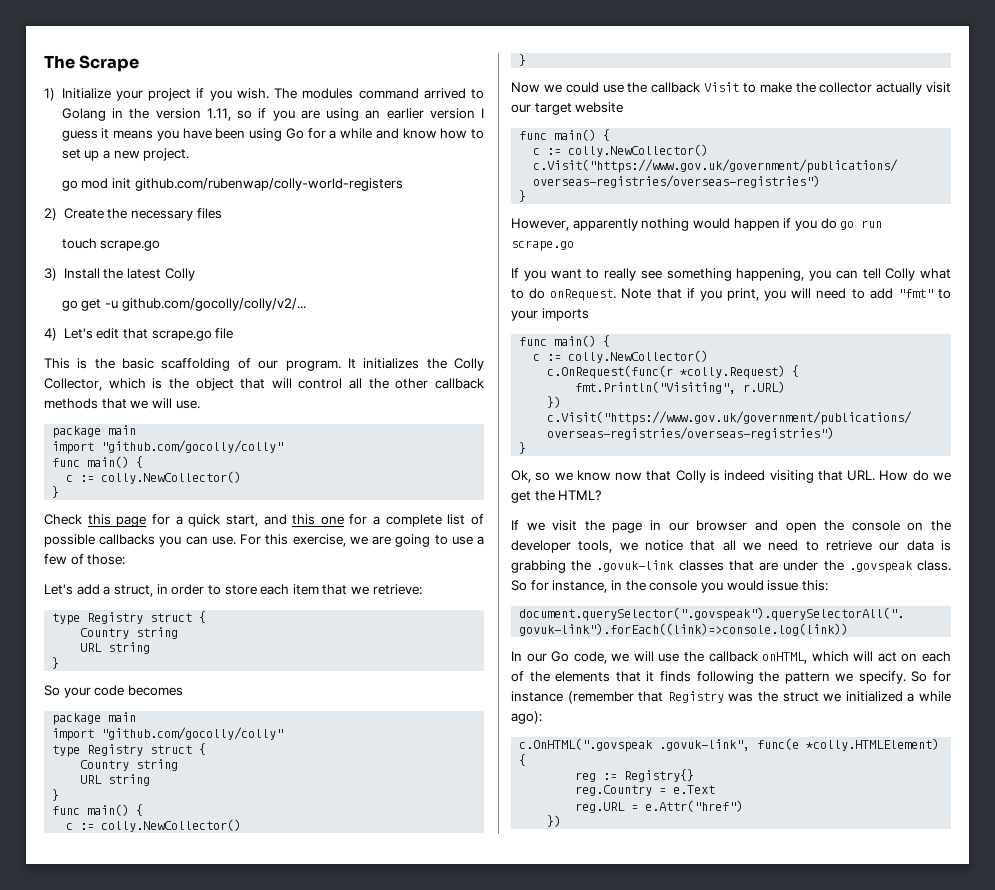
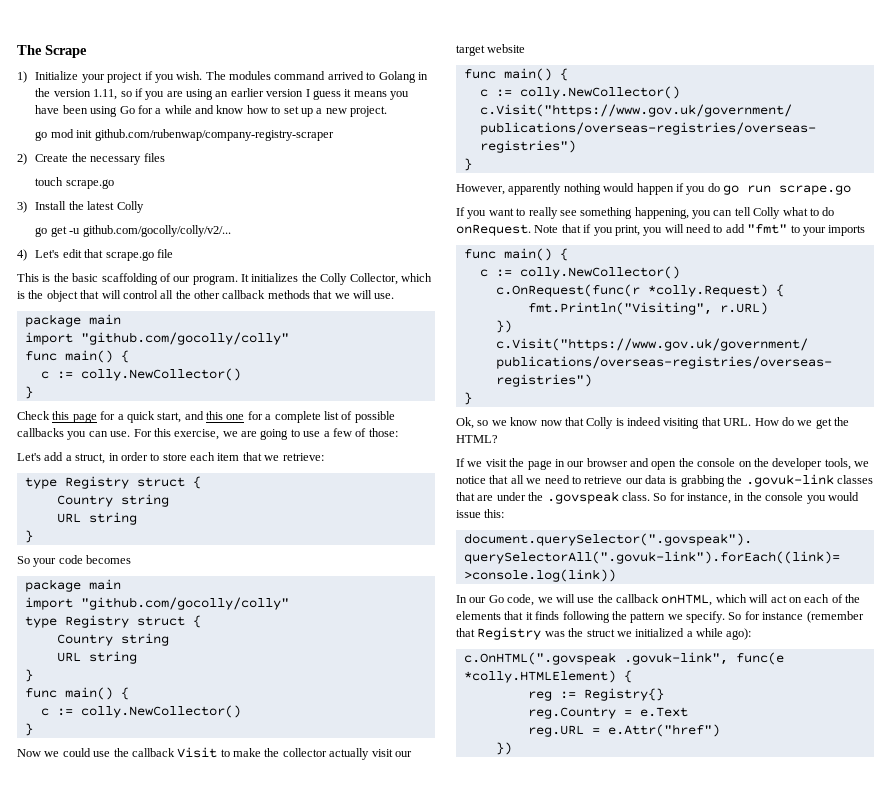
[134,178,403,191] github.com/rubenwap/colly-world-registers -> [94,129,334,141] github.com/rubenwap/company-registry-scraper

